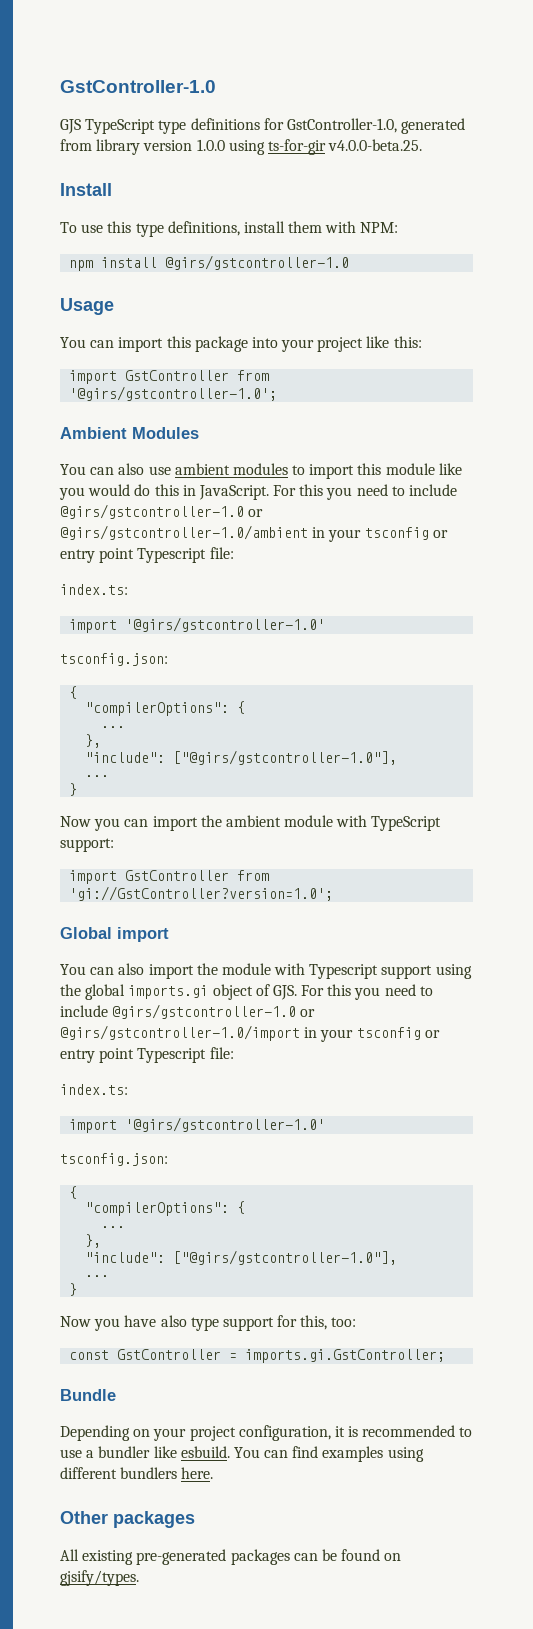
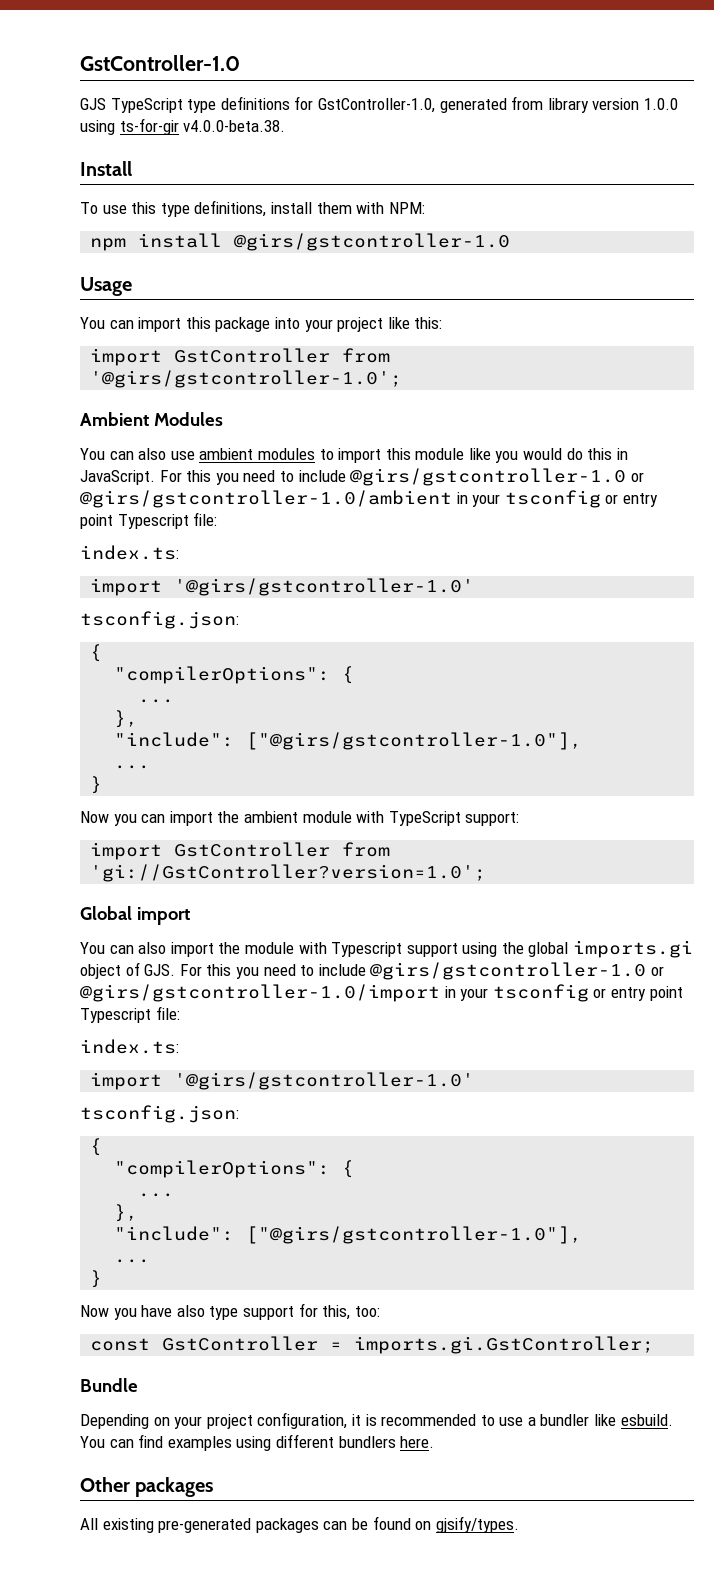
[328,139,423,151] v4.0.0-beta.25. -> [183,120,286,132] v4.0.0-beta.38.

